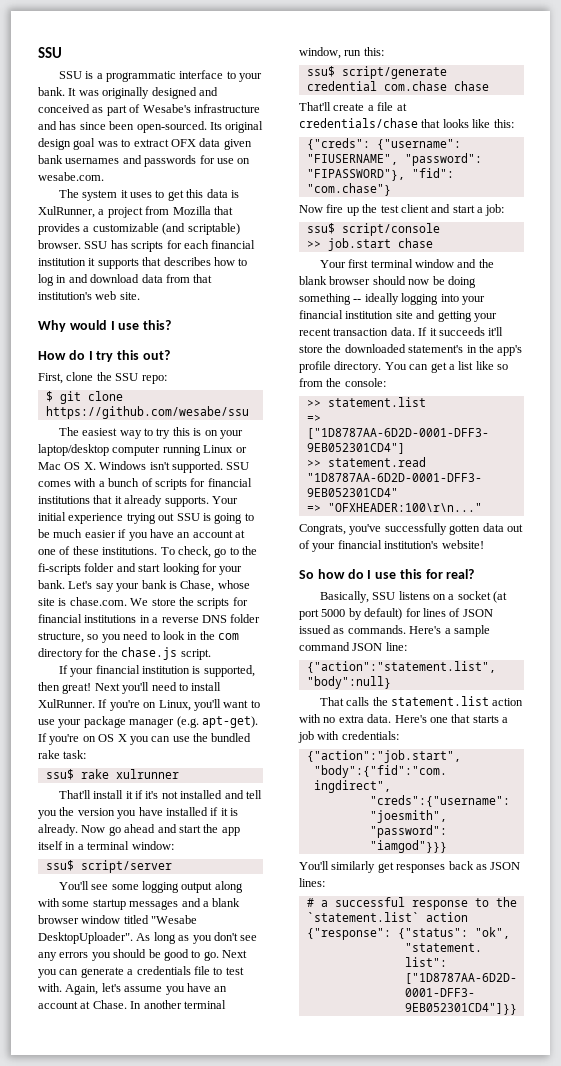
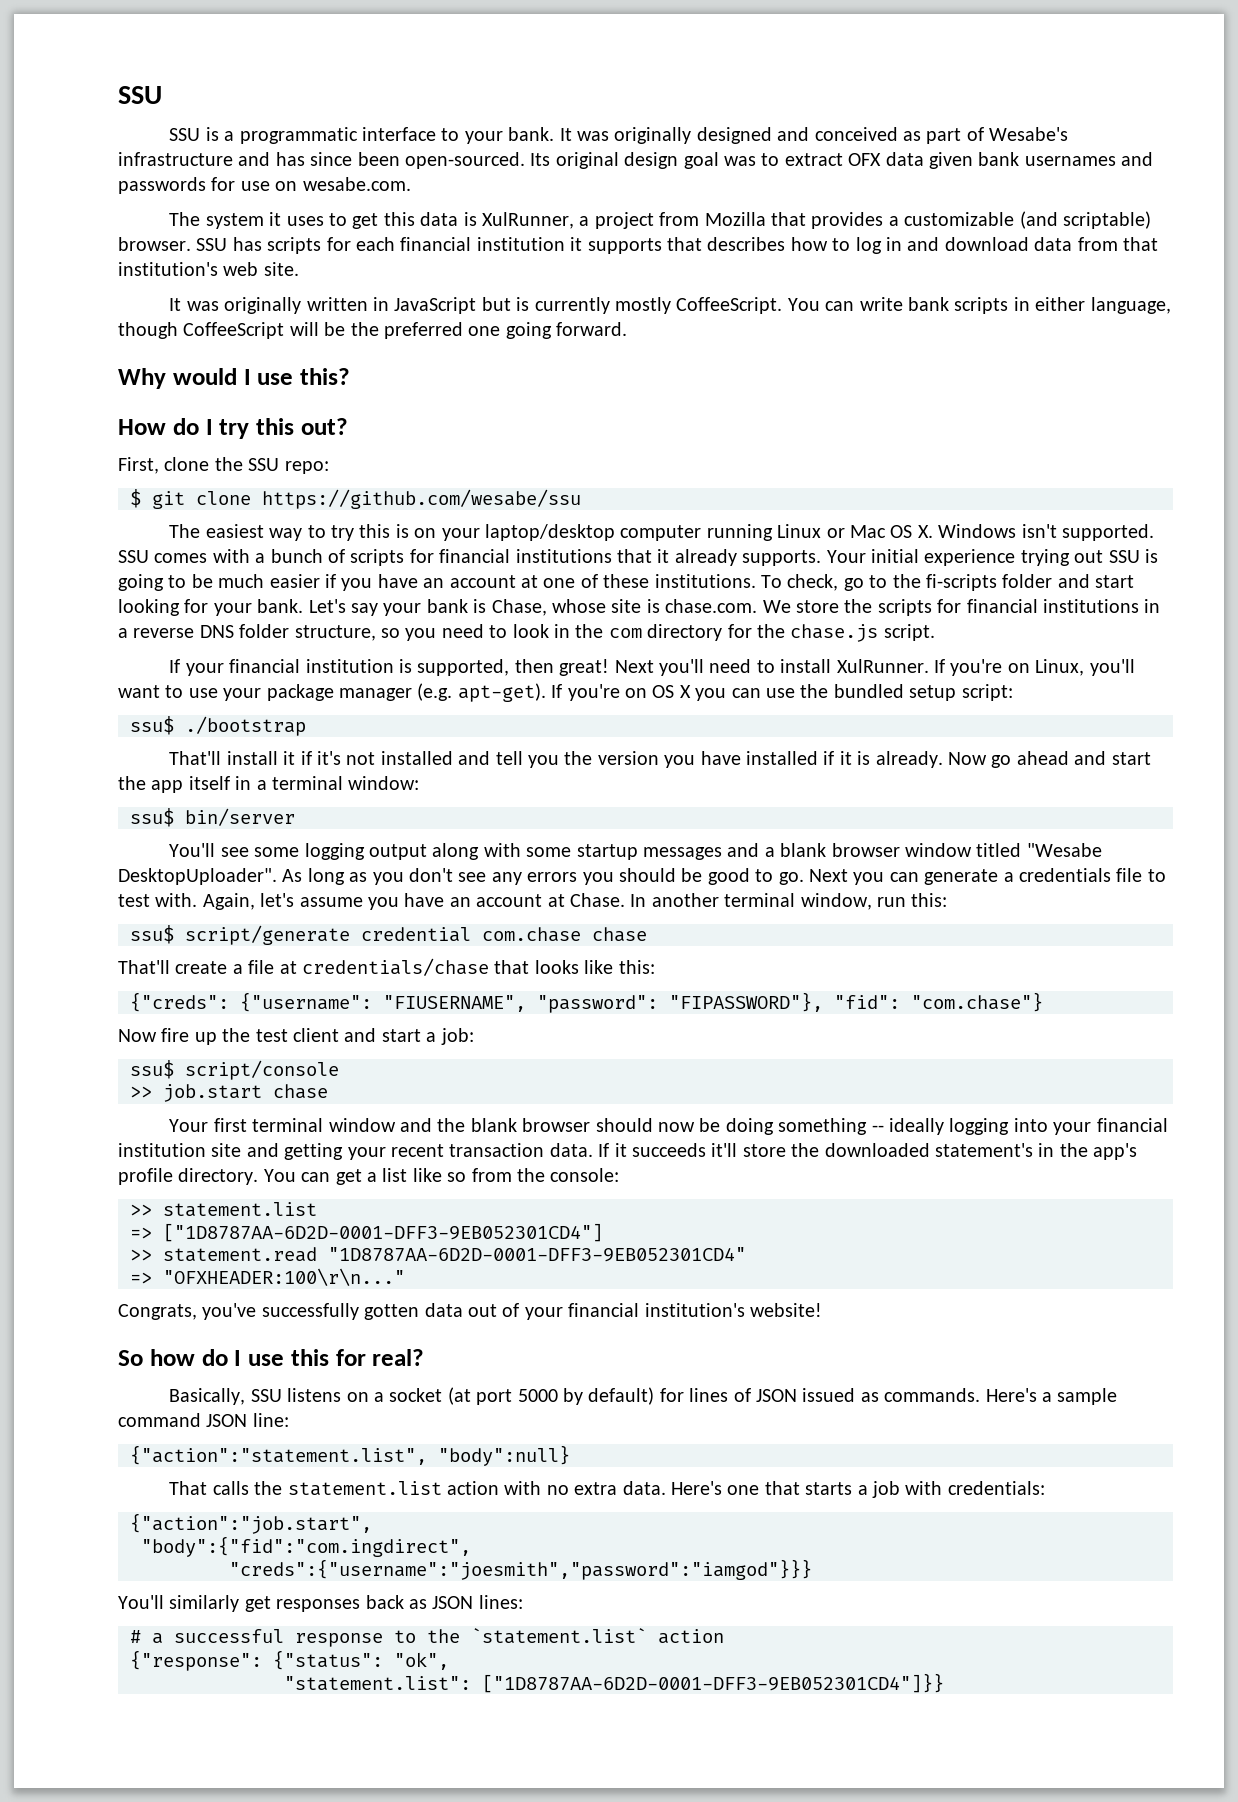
(140, 296) none -> [169,297,1171,314] [118,322,628,339] // It was originally written in JavaScript but is currently mostly CoffeeScript. You can write bank scripts in either language, though CoffeeScript will be the preferred one going forward.
[38,750,87,759] [45,769,179,780] rake task: // ssu$ rake xulrunner -> [909,684,1013,701] [130,716,306,736] setup script: // ssu$ ./bootstrap
[80,860,172,873] script/server -> [185,808,295,826] bin/server

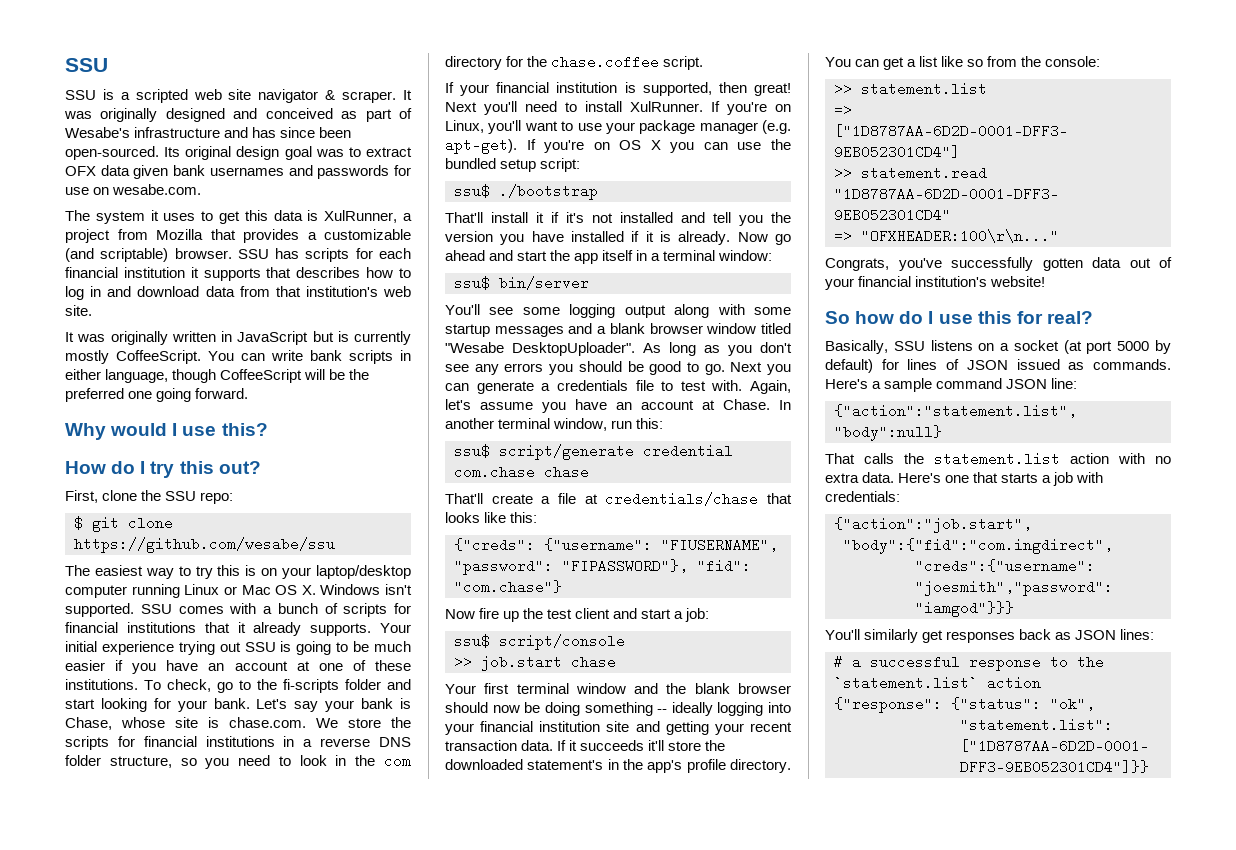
[239,127,555,144] programmatic interface to your bank. -> [135,89,397,103] scripted web site navigator & scraper.
[790,624,879,642] chase.js -> [551,55,660,69] chase.coffee

